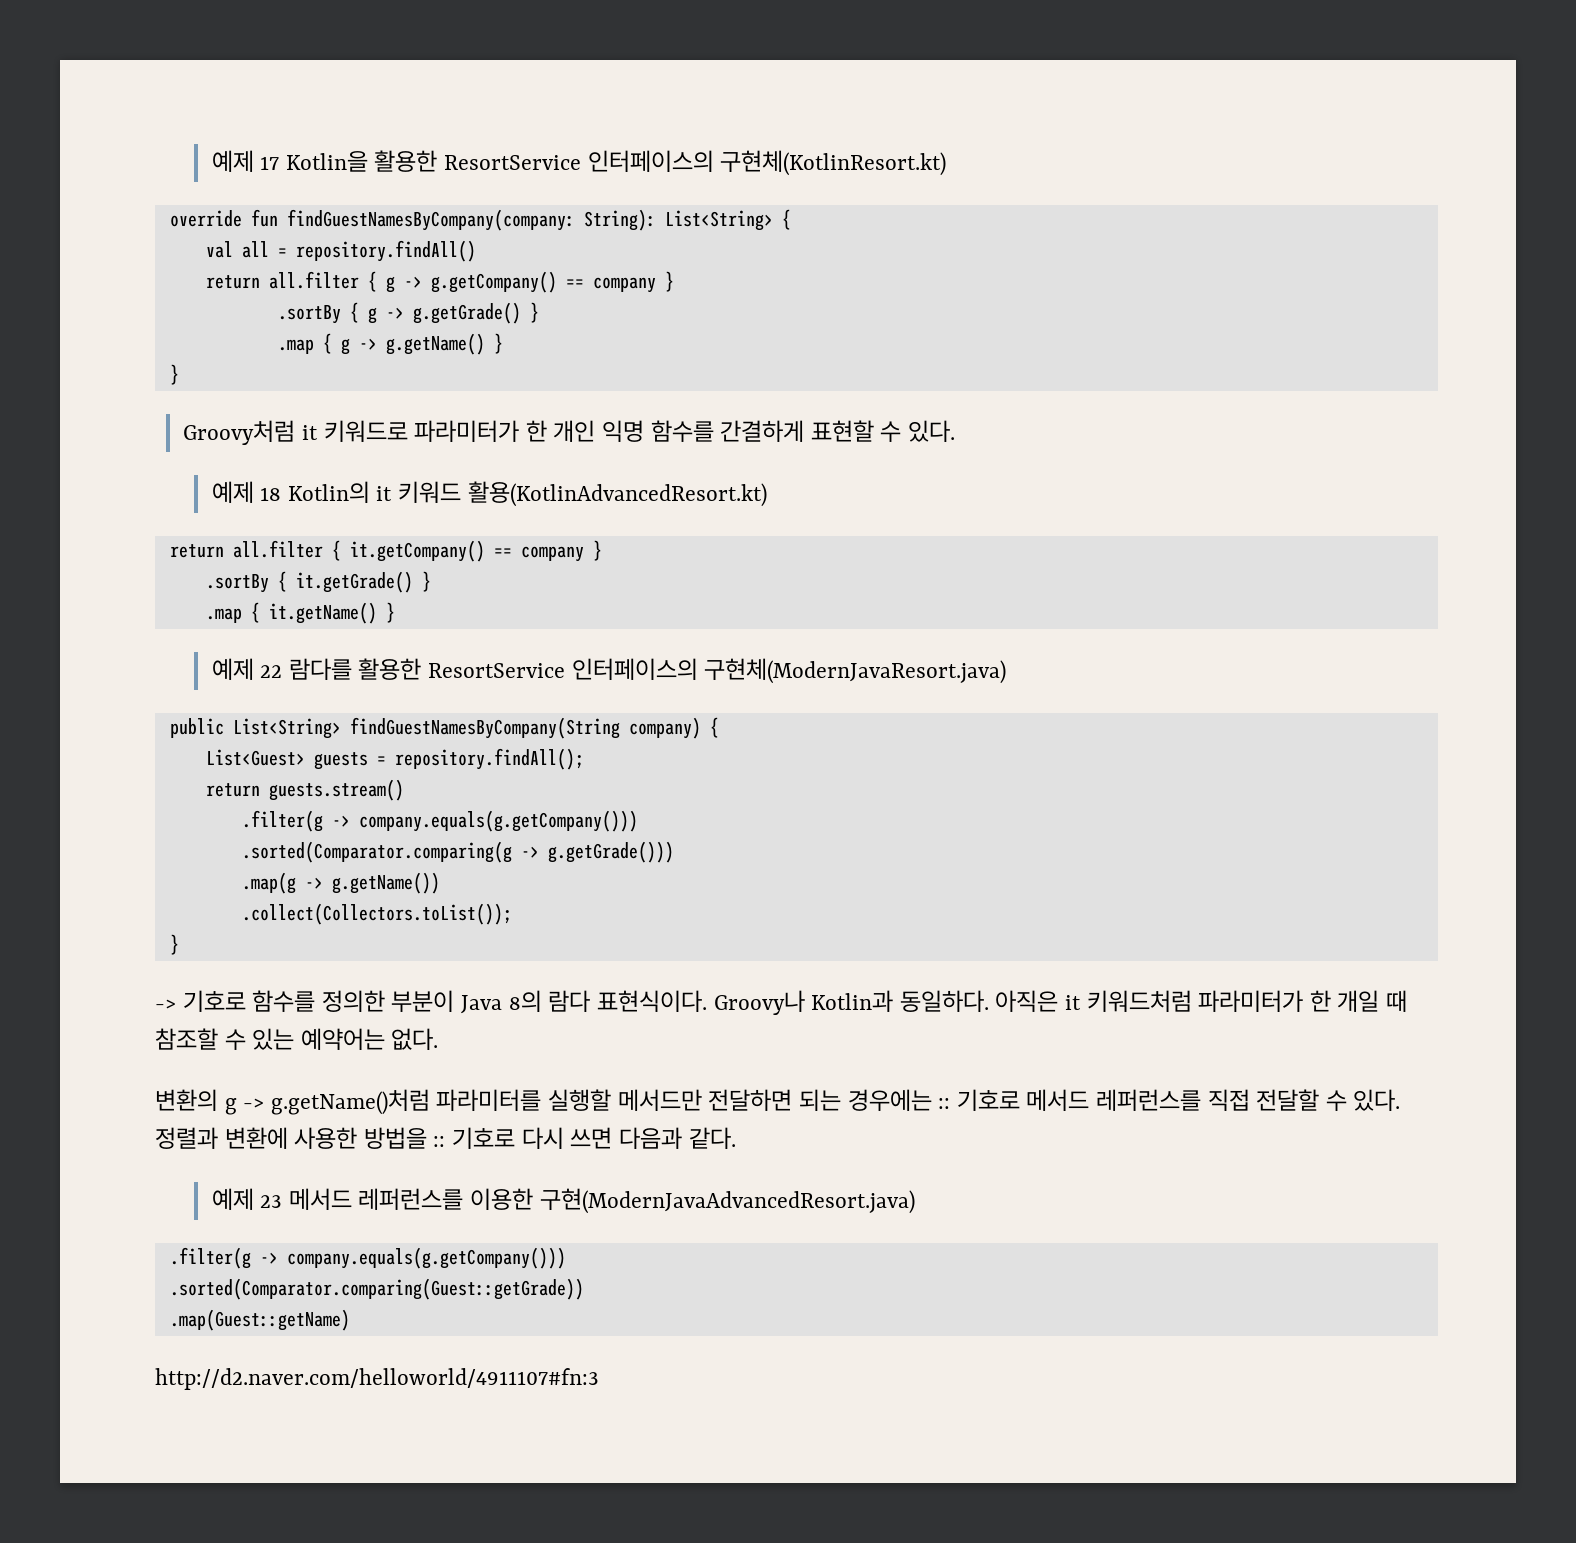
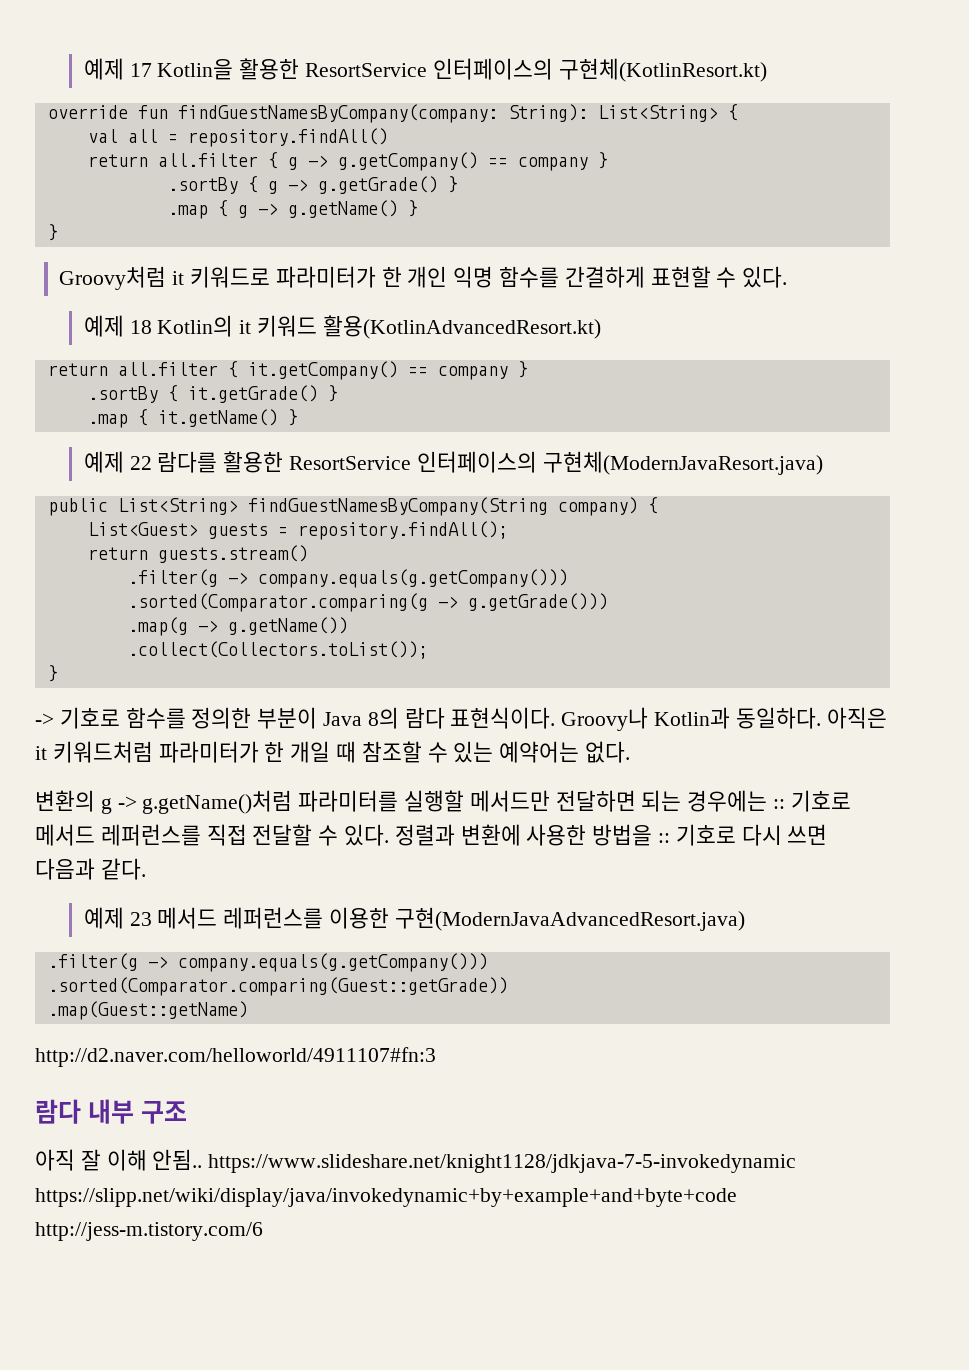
(599, 1379) none -> [35,1099,187,1124] [35,1149,797,1173] [35,1188,737,1207] [35,1222,263,1241] // 람다 내부 구조 // 아직 잘 이해 안됨.. https://www.slideshare.net/knight1128/jdkjava-7-5-invokedynamic https://slipp.net/wiki/display/java/invokedynamic+by+example+and+byte+code http://jess-m.tistory.com/6

